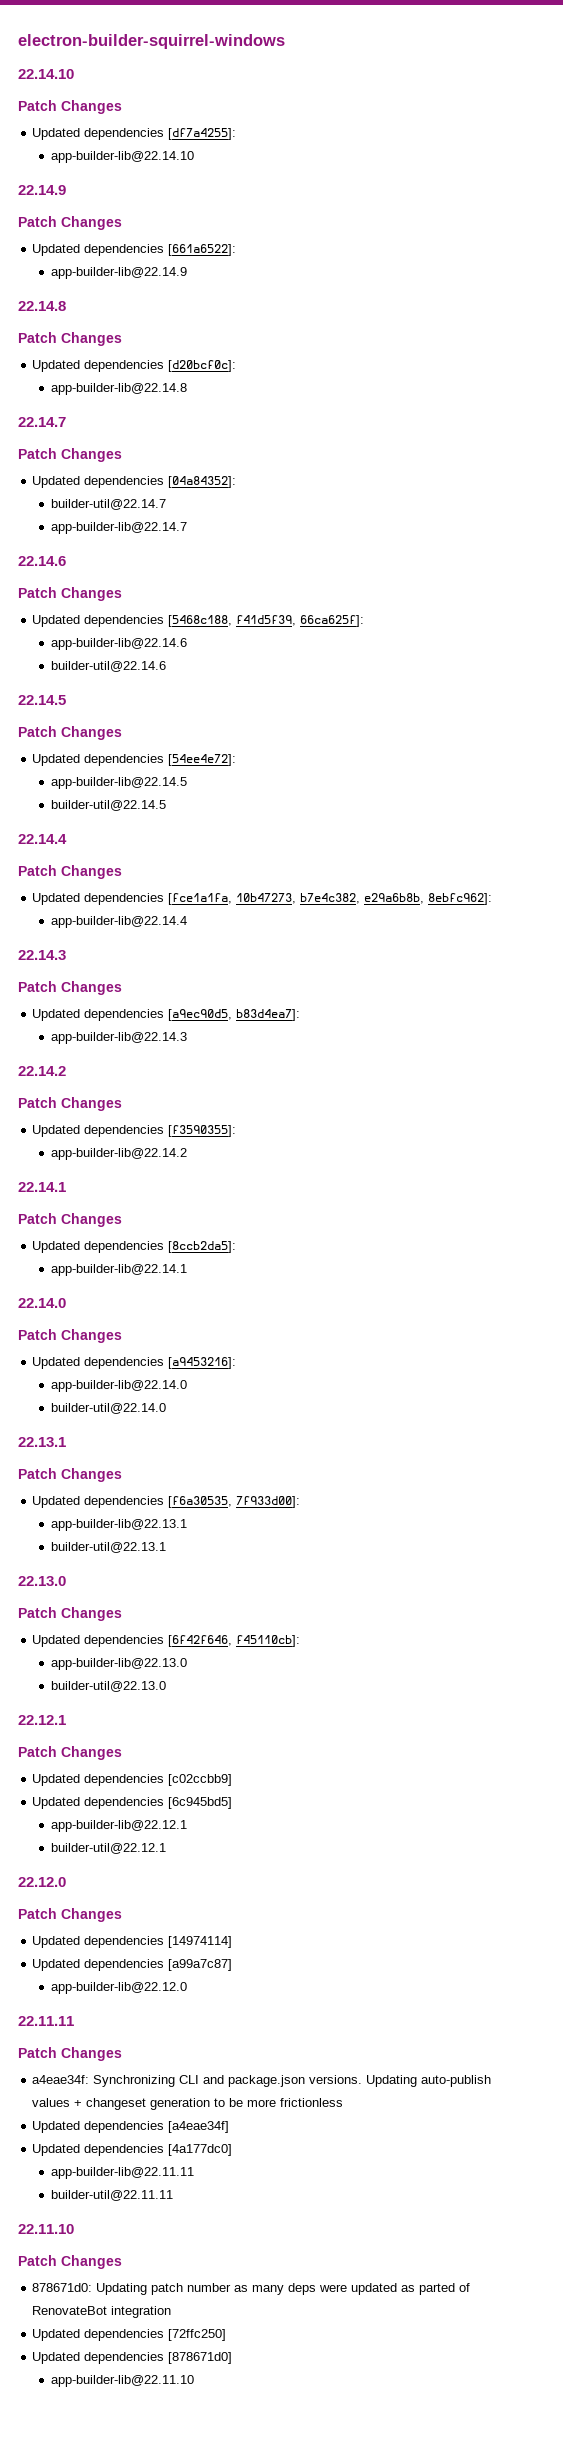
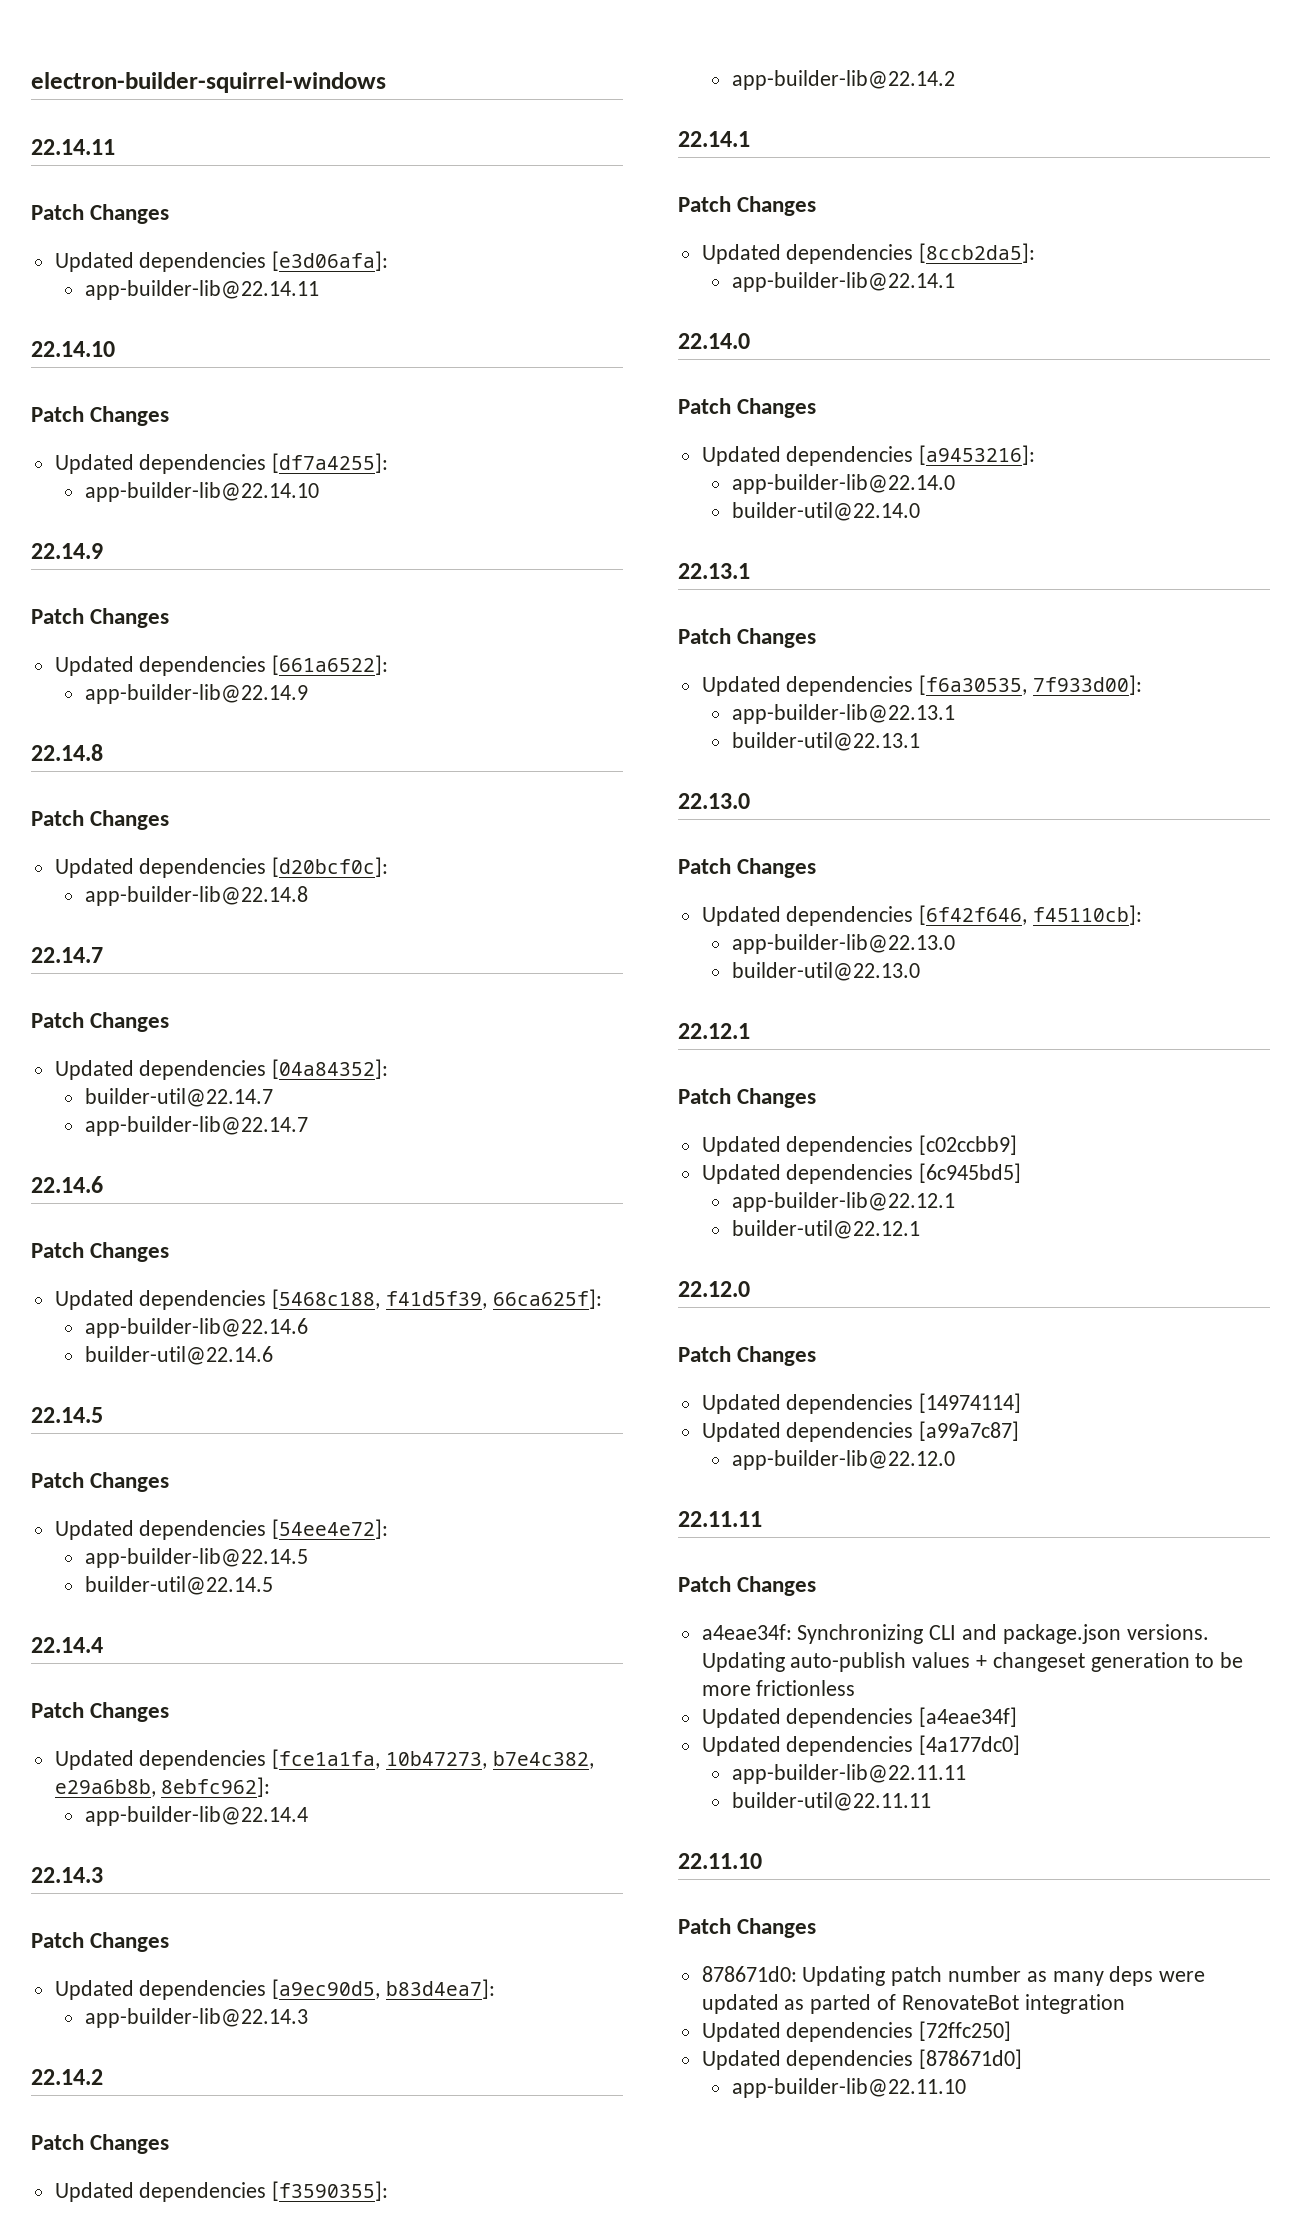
(285, 41) none -> [31,139,115,155] [31,204,170,224] [54,251,389,272] [84,280,319,300] // 22.14.11 // Patch Changes // Updated dependencies [e3d06afa]: // app-builder-lib@22.14.11

